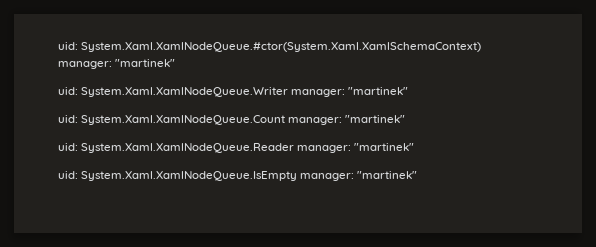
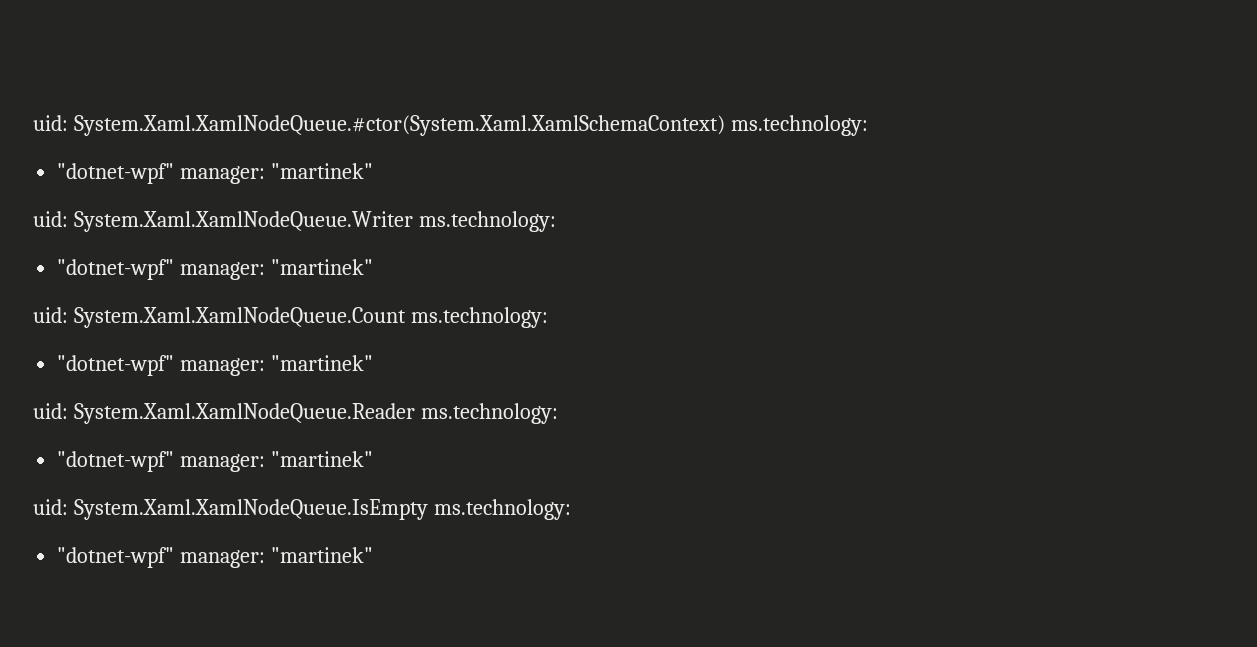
(482, 47) none -> [730,115,868,136] [57,163,175,184] ms.technology: // "dotnet-wpf"
(289, 92) none -> [418,211,556,232] [57,259,175,280] ms.technology: // "dotnet-wpf"
(286, 120) none -> [410,307,548,328] [57,355,175,376] ms.technology: // "dotnet-wpf"
(295, 148) none -> [420,403,558,424] [57,451,175,472] ms.technology: // "dotnet-wpf"
(298, 176) none -> [433,499,571,520] [57,547,175,568] ms.technology: // "dotnet-wpf"

